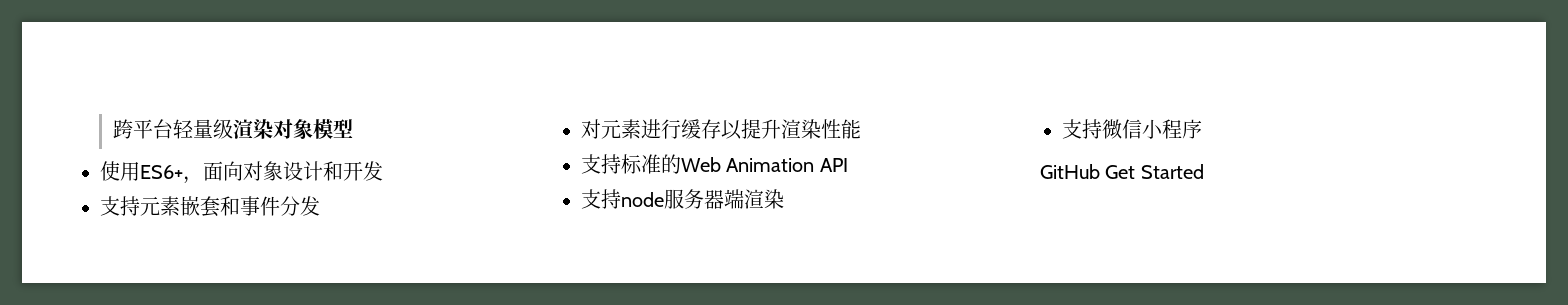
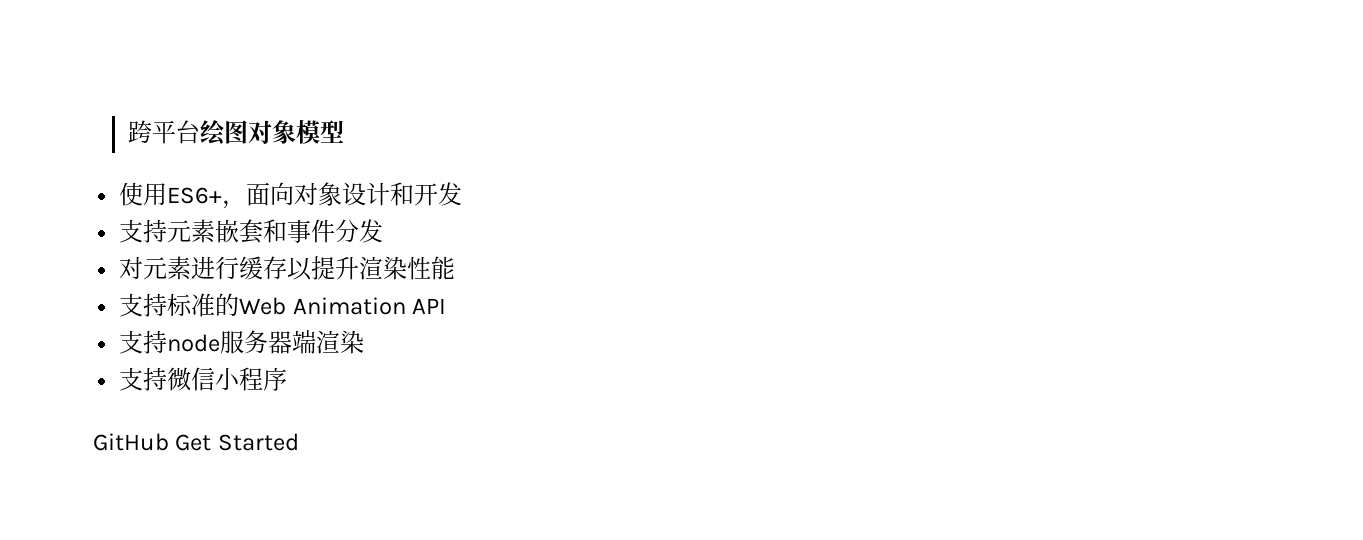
[173,118,274,139] 轻量级渲染 -> [200,120,249,146] 绘图

